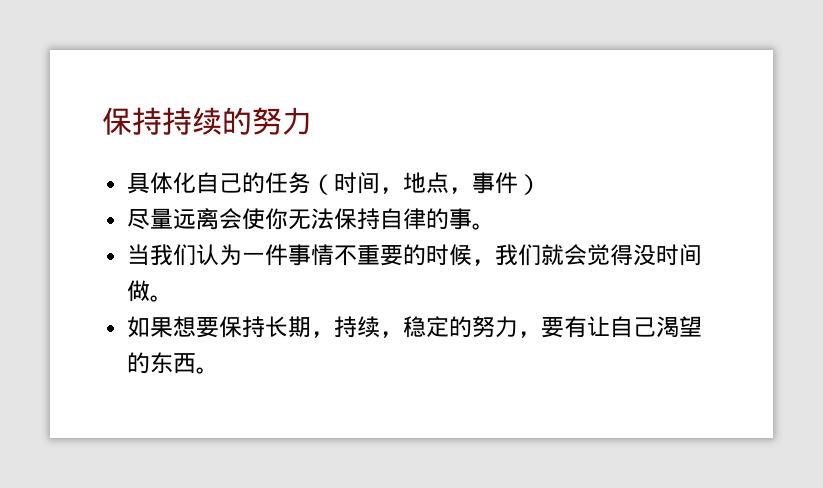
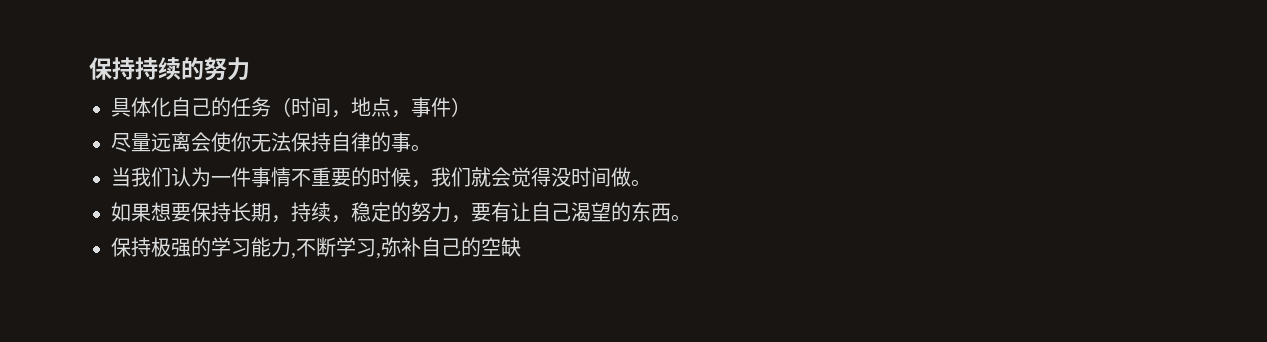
(219, 370) none -> [111,237,521,259] // 保持极强的学习能力,不断学习,弥补自己的空缺

